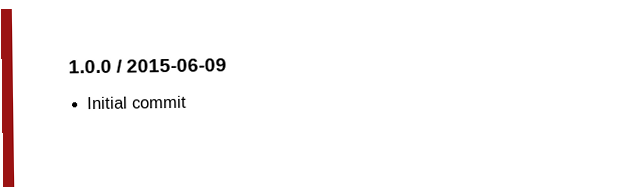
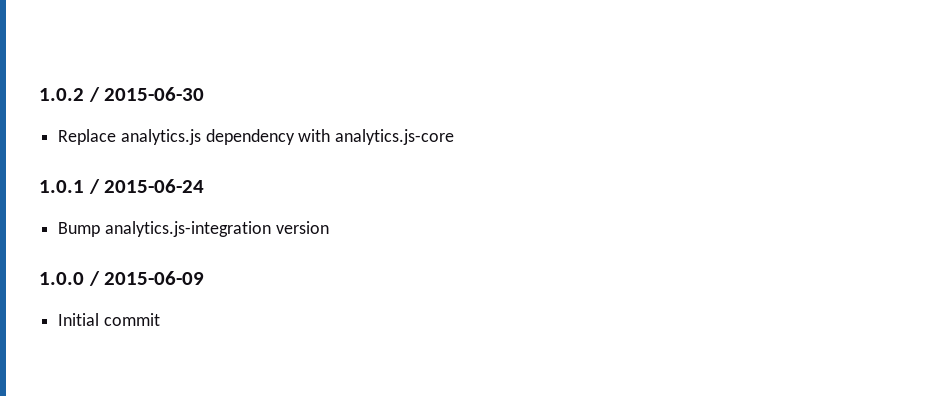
(68, 66) none -> [39,87,205,102] [58,129,455,145] [39,179,205,194] [58,221,329,237] 1.0.2 / 2015-06-30 // Replace analytics.js dependency with analytics.js-core // 1.0.1 / 2015-06-24 // Bump analytics.js-integration version //

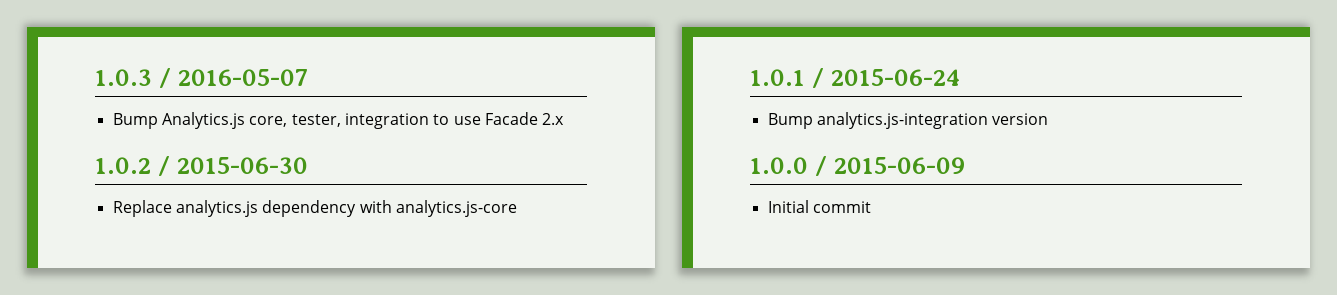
(39, 94) none -> [95,68,308,88] [112,112,565,129] 1.0.3 / 2016-05-07 // Bump Analytics.js core, tester, integration to use Facade 2.x //

